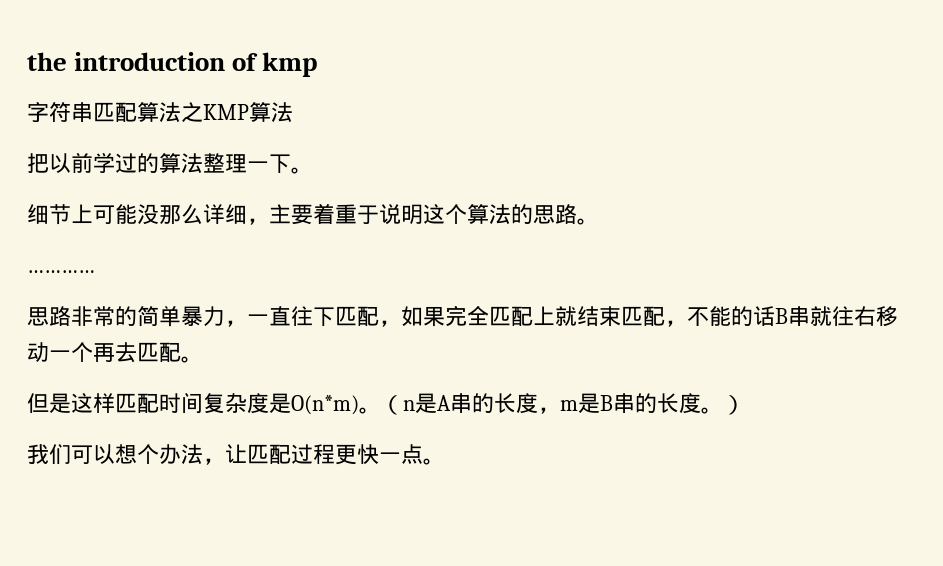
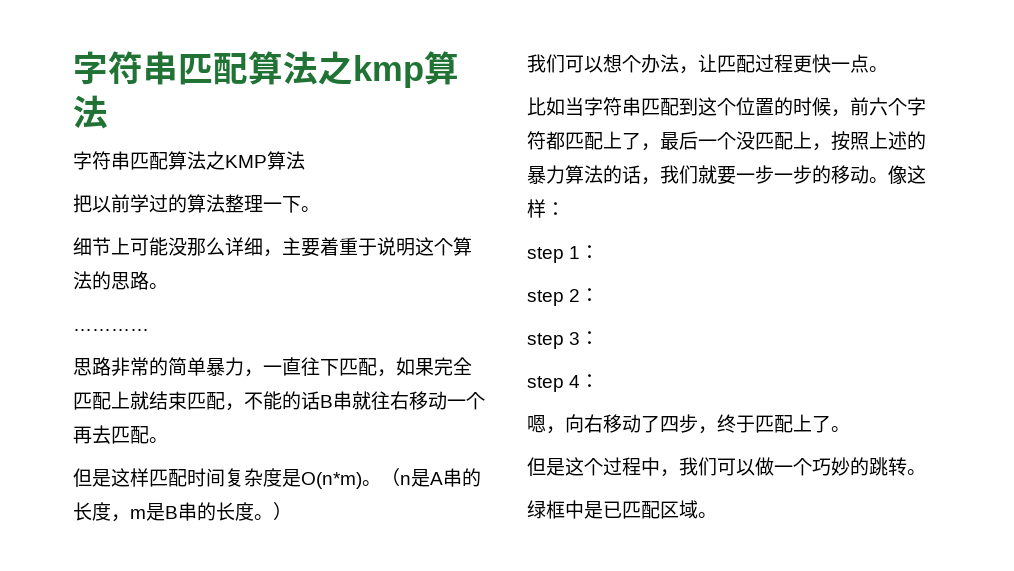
[27,52,259,71] the introduction of -> [73,51,353,85] 字符串匹配算法之
(318, 64) none -> [424,51,459,85] [73,95,108,129] 算法
(445, 461) none -> [527,97,926,117] [527,131,926,151] [527,165,926,185] [527,199,565,218] [527,245,600,263] [527,288,600,306] [527,331,600,349] [527,374,600,392] [527,414,850,434] [527,457,926,477] [527,500,717,519] // 比如当字符串匹配到这个位置的时候，前六个字符都匹配上了，最后一个没匹配上，按照上述的暴力算法的话，我们就要一步一步的移动。像这样： // step 1： // step 2： // step 3： // step 4： // 嗯，向右移动了四步，终于匹配上了。 // 但是这个过程中，我们可以做一个巧妙的跳转。 // 绿框中是已匹配区域。

